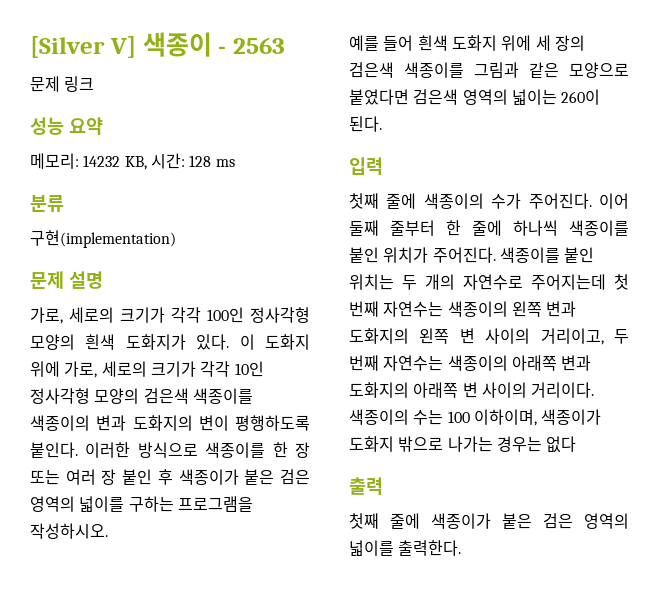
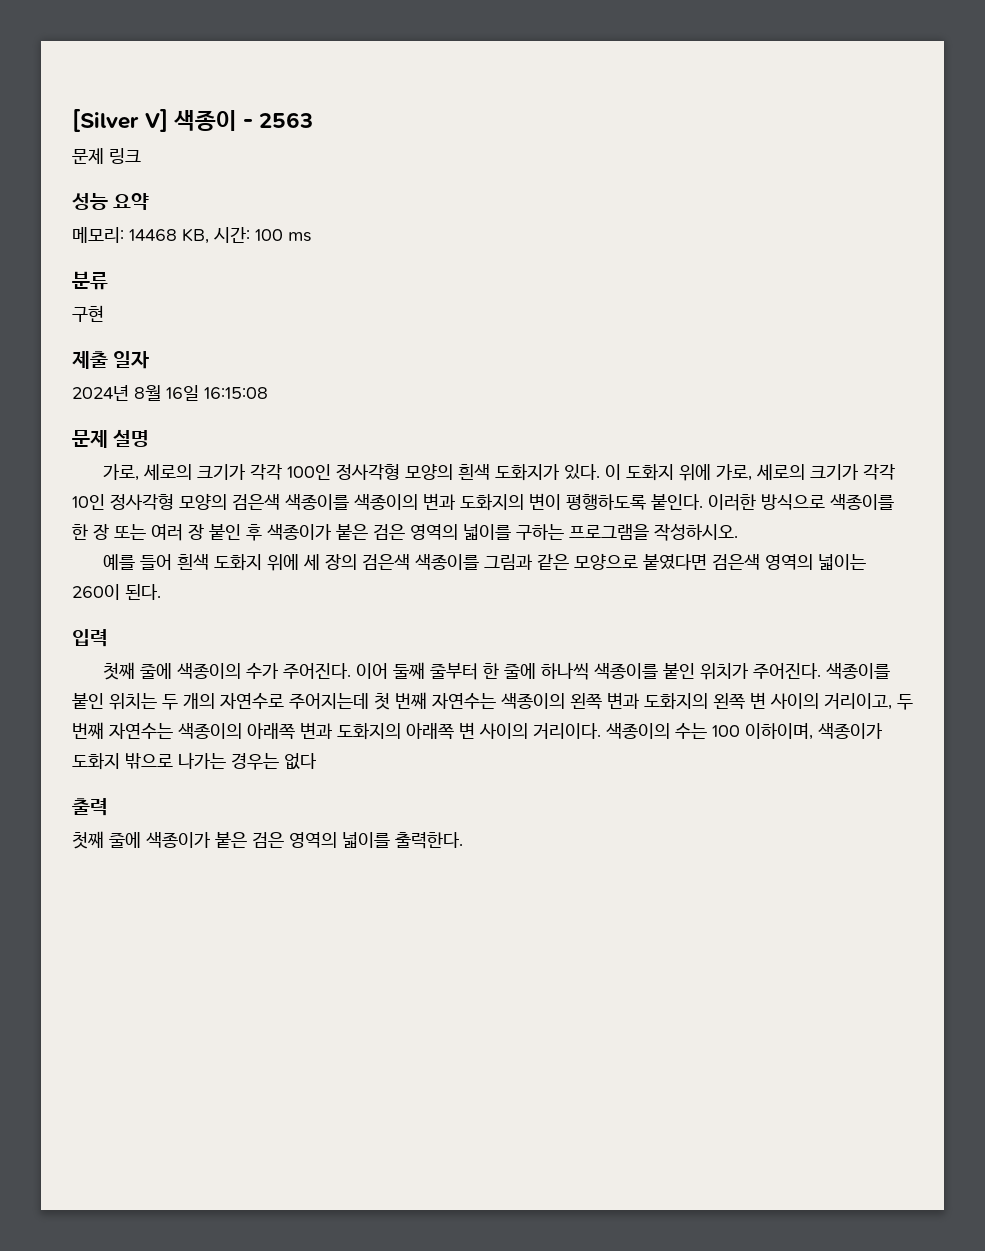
[83,155,121,167] 14232 -> [129,229,177,241] 14468
[189,155,212,167] 128 -> [255,229,283,241] 100
[30,230,176,248] 구현(implementation) -> [72,305,104,322] [72,351,150,369] [72,385,268,401] 구현 // 제출 일자 // 2024년 8월 16일 16:15:08

